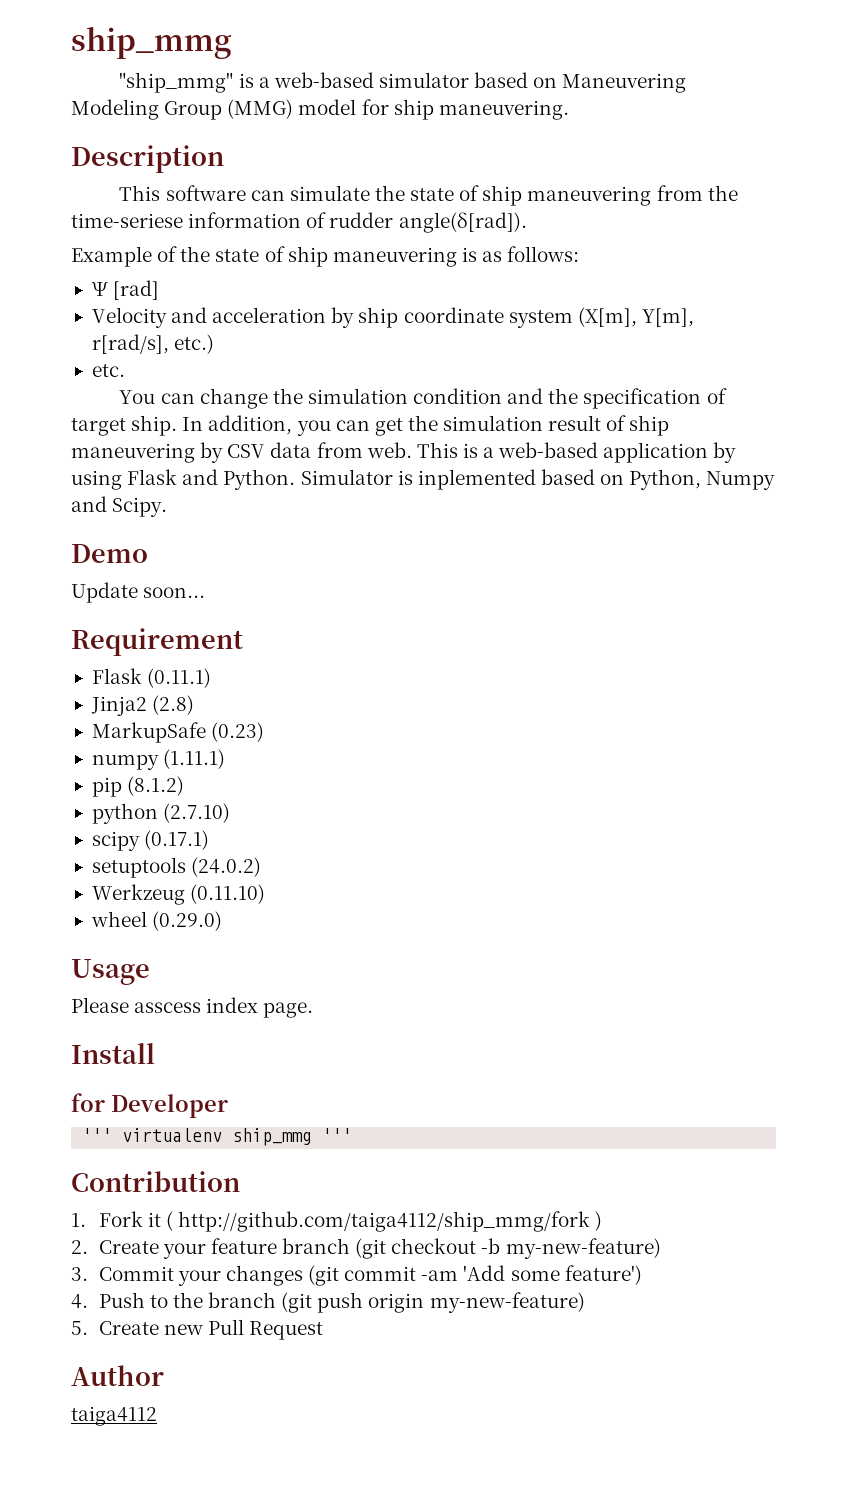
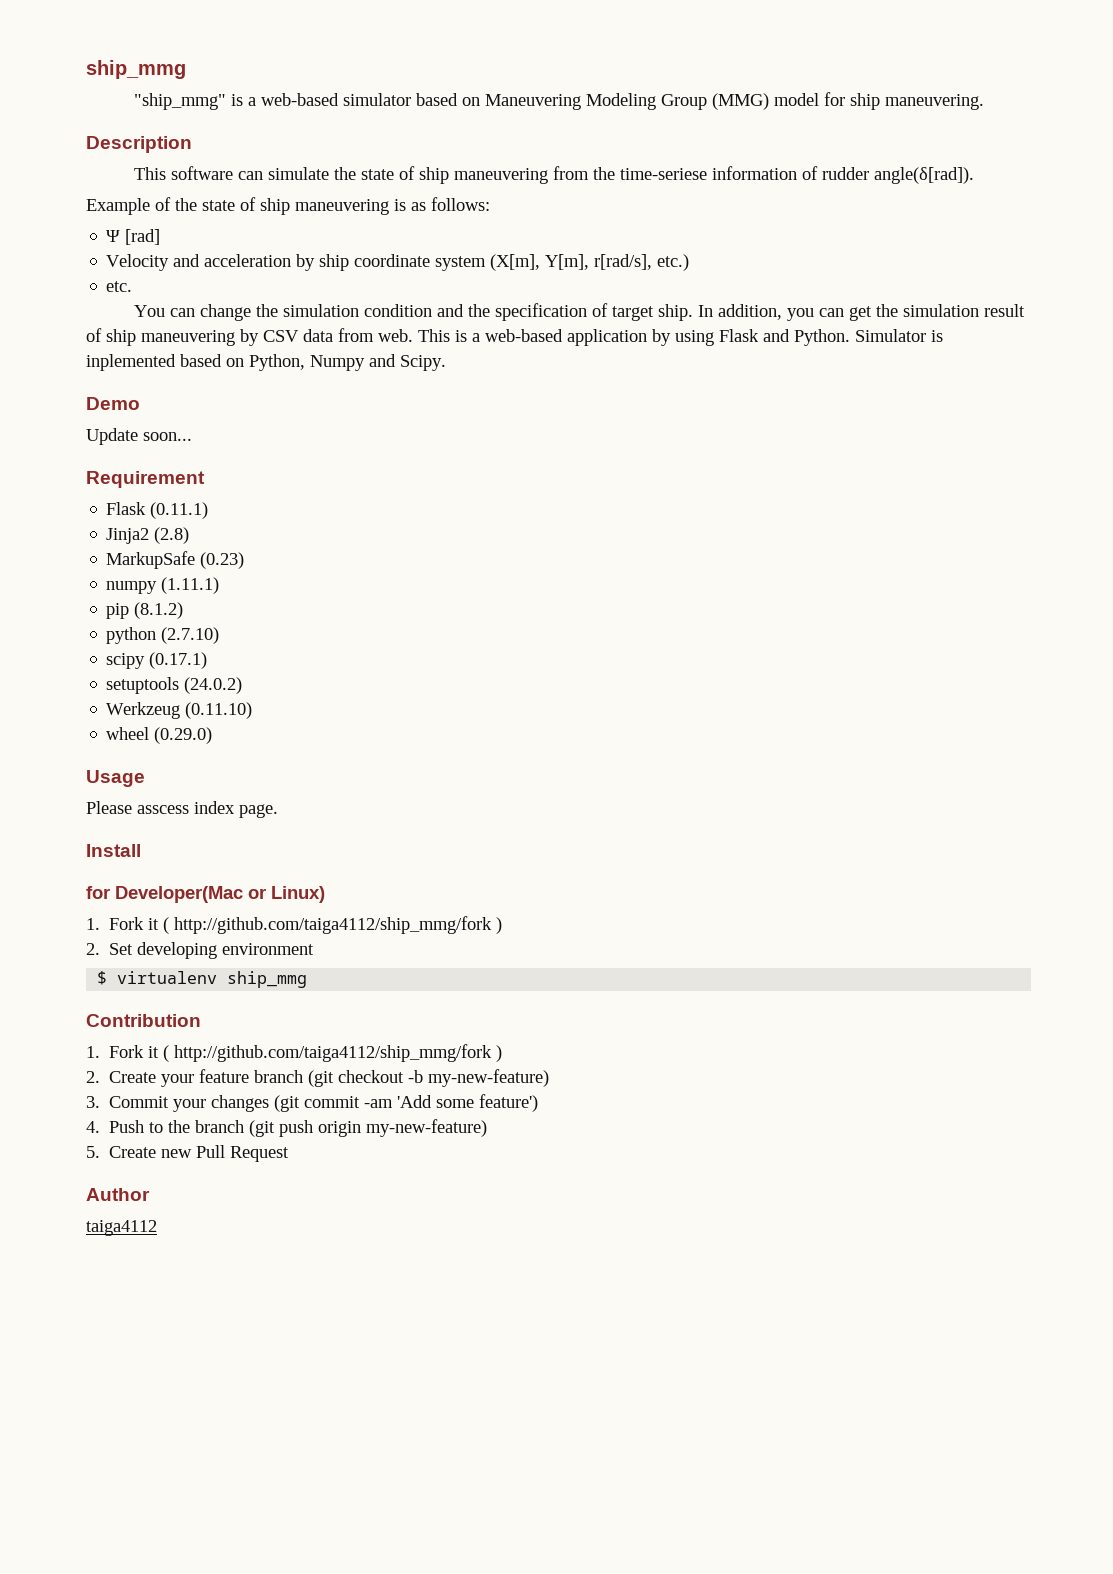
[111,1094,228,1118] [82,1128,113,1142] Developer // ''' -> [115,886,325,903] [86,916,503,934] [86,942,315,959] [97,971,108,985] Developer(Mac or Linux) // 1. Fork it ( http://github.com/taiga4112/ship_mmg/fork ) // 2. Set developing environment // $
[322,1128,353,1142] ''' -> (308, 979) none

